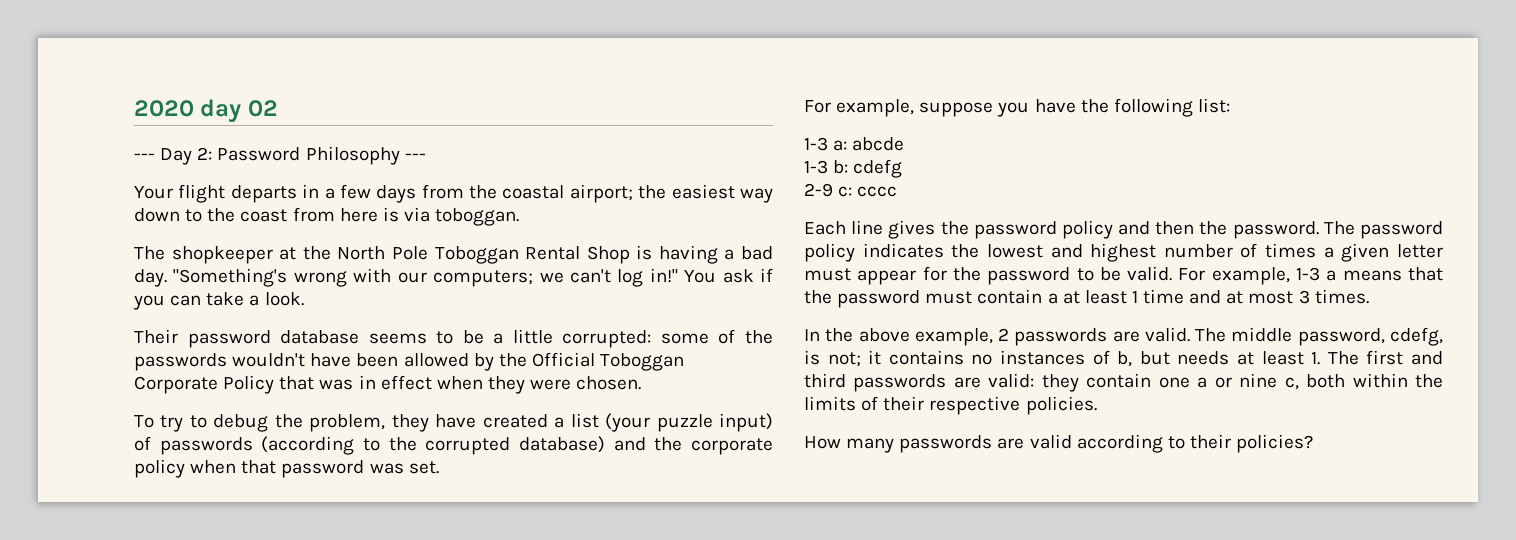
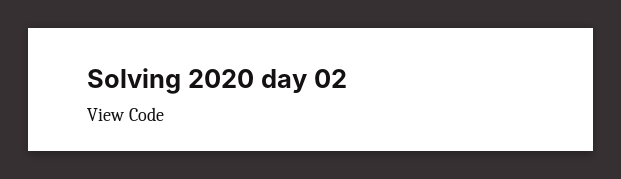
(134, 108) none -> [87,68,181,94] Solving
[134,146,426,165] [134,184,773,203] [134,207,520,226] [134,245,774,264] [134,268,773,287] [133,292,304,310] [134,329,773,348] [134,352,685,371] [134,375,642,394] [134,413,773,432] [134,436,773,455] [134,459,439,478] [804,98,1230,117] [804,137,905,151] [804,159,903,178] [804,183,898,197] [804,220,1443,239] [804,243,1443,262] [804,266,1443,285] [804,289,1369,308] [804,327,1443,346] [804,350,1444,367] [804,373,1443,392] [804,396,1097,415] [804,434,1314,453] --- Day 2: Password Philosophy --- // Your flight departs in a few days from the coastal airport; the easiest way down to the coast from here is via toboggan. // The shopkeeper at the North Pole Toboggan Rental Shop is having a bad day. "Something's wrong with our computers; we can't log in!" You ask if you can take a look. // Their password database seems to be a little corrupted: some of the passwords wouldn't have been allowed by the Official Toboggan Corporate Policy that was in effect when they were chosen. // To try to debug the problem, they have created a list (your puzzle input) of passwords (according to the corrupted database) and the corporate policy when that password was set. // For example, suppose you have the following list: // 1-3 a: abcde // 1-3 b: cdefg // 2-9 c: cccc // Each line gives the password policy and then the password. The password policy indicates the lowest and highest number of times a given letter must appear for the password to be valid. For example, 1-3 a means that the password must contain a at least 1 time and at most 3 times. // In the above example, 2 passwords are valid. The middle password, cdefg, is not; it contains no instances of b, but needs at least 1. The first and third passwords are valid: they contain one a or nine c, both within the limits of their respective policies. // How many passwords are valid according to their policies? -> [87,107,164,121] View Code

